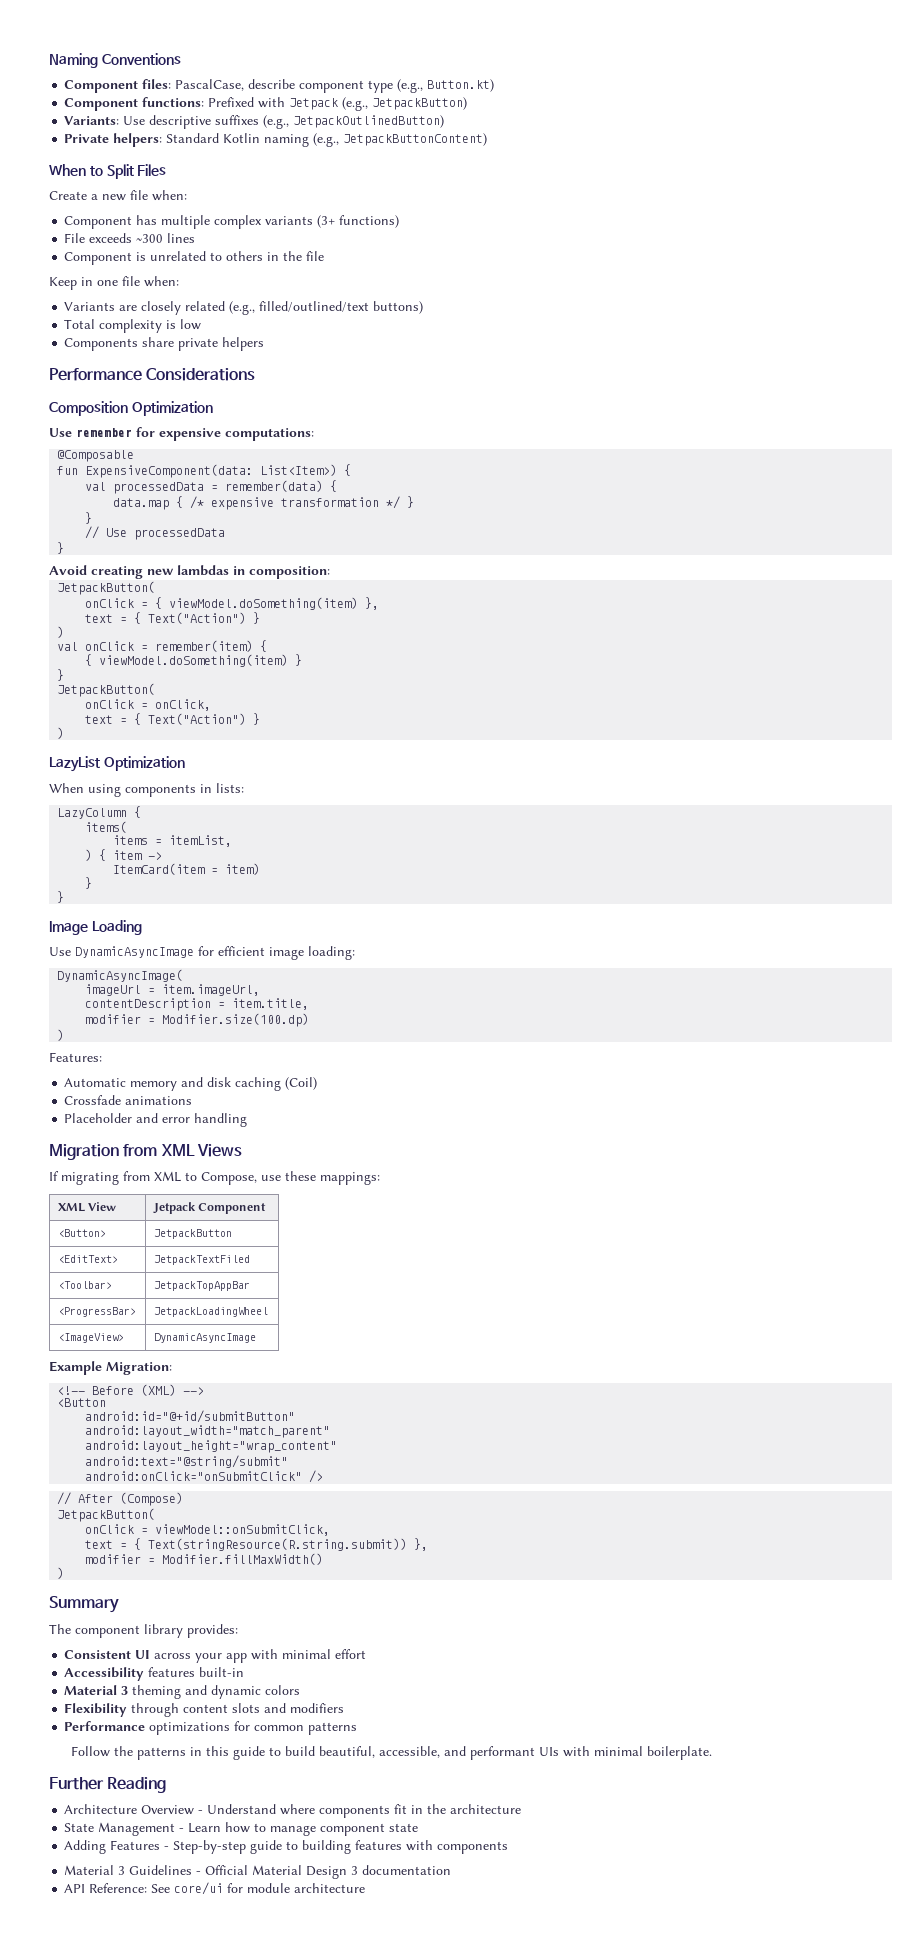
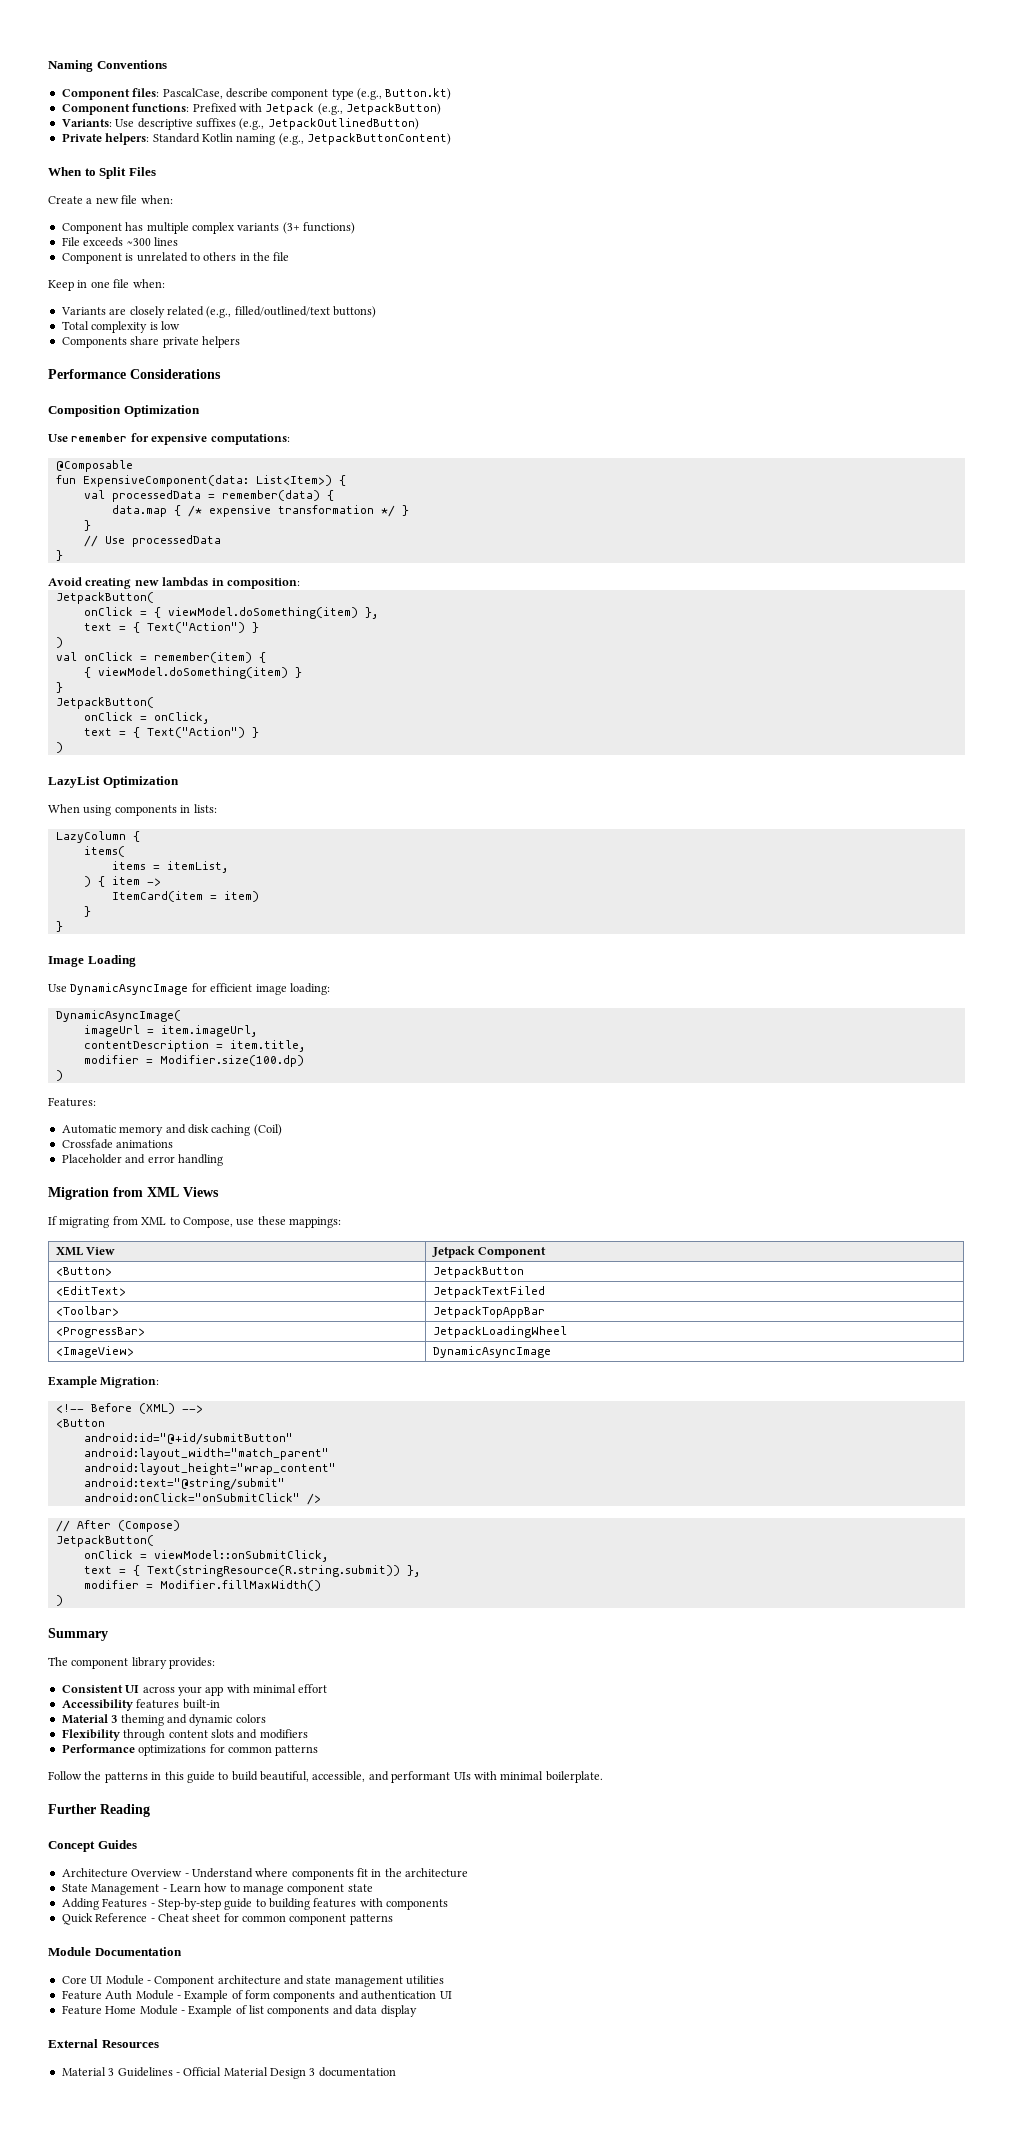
(167, 1785) none -> [48,1840,137,1852] // Concept Guides
(509, 1847) none -> [61,1913,393,1925] [48,1947,182,1956] [61,1975,445,1987] [61,1990,452,2002] [61,2005,417,2017] [48,2039,159,2048] // Quick Reference - Cheat sheet for common component patterns // Module Documentation // Core UI Module - Component architecture and state management utilities // Feature Auth Module - Example of form components and authentication UI // Feature Home Module - Example of list components and data display // External Resources
[64,1882,366,1895] // API Reference: See core/ui for module architecture -> (396, 2072) none

